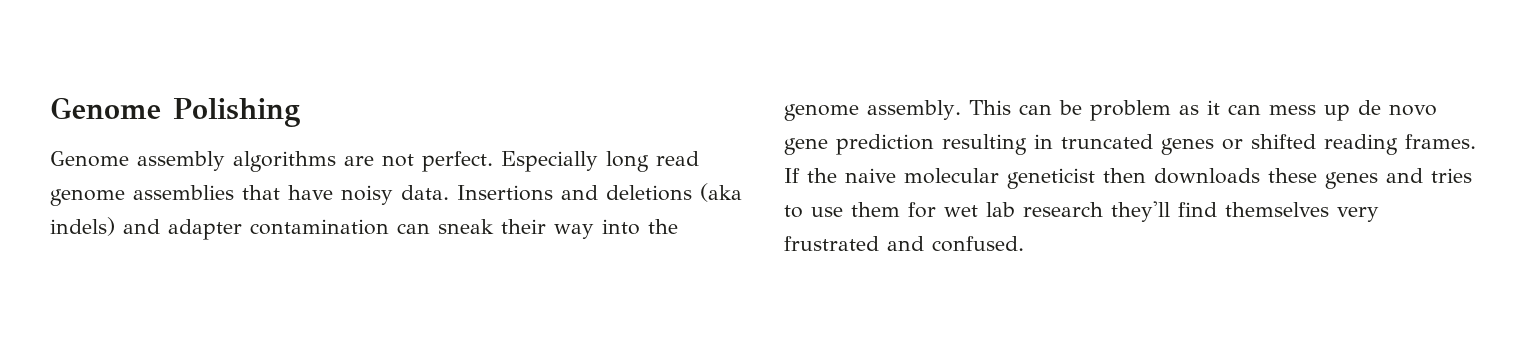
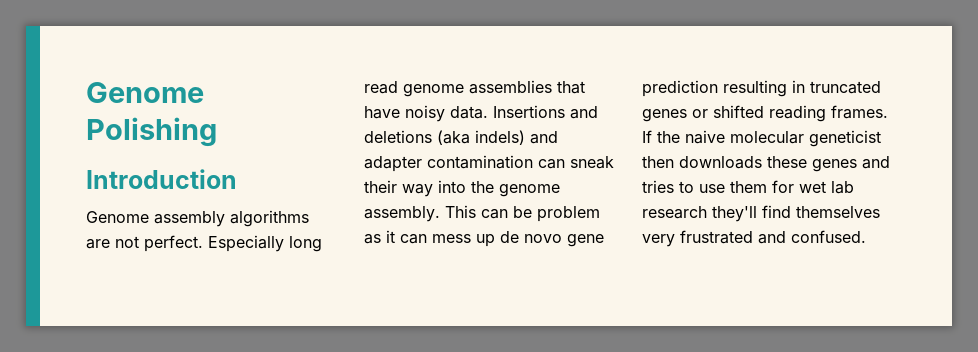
(300, 112) none -> [86,169,237,189] // Introduction

